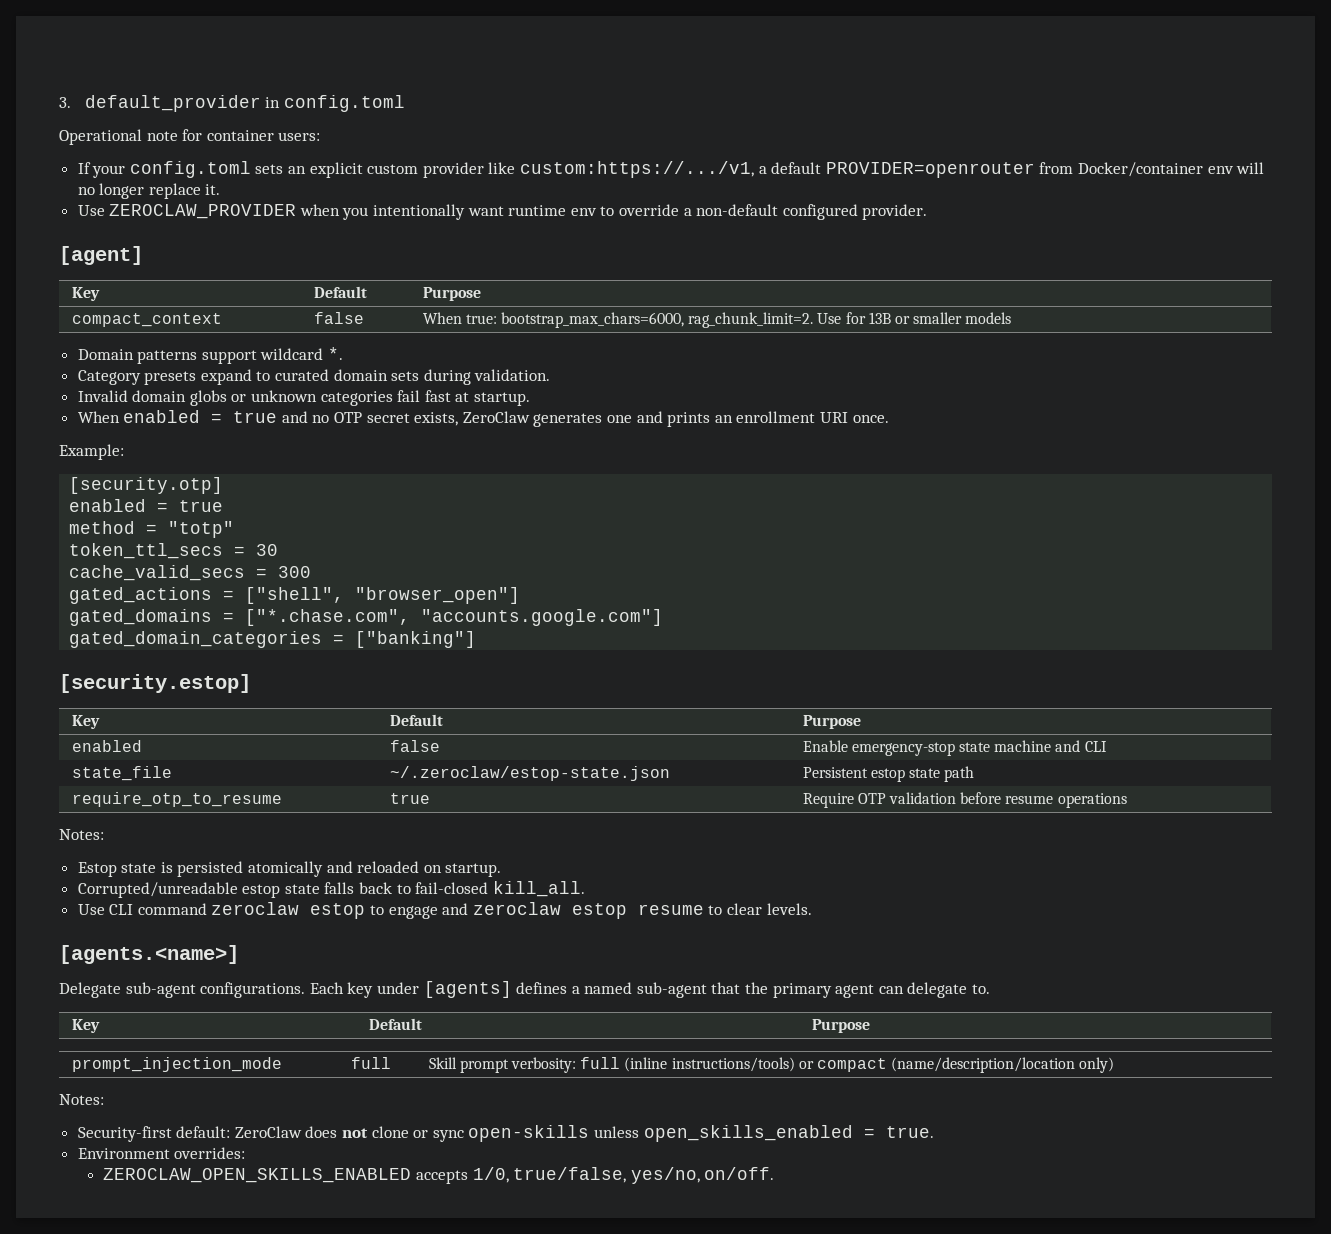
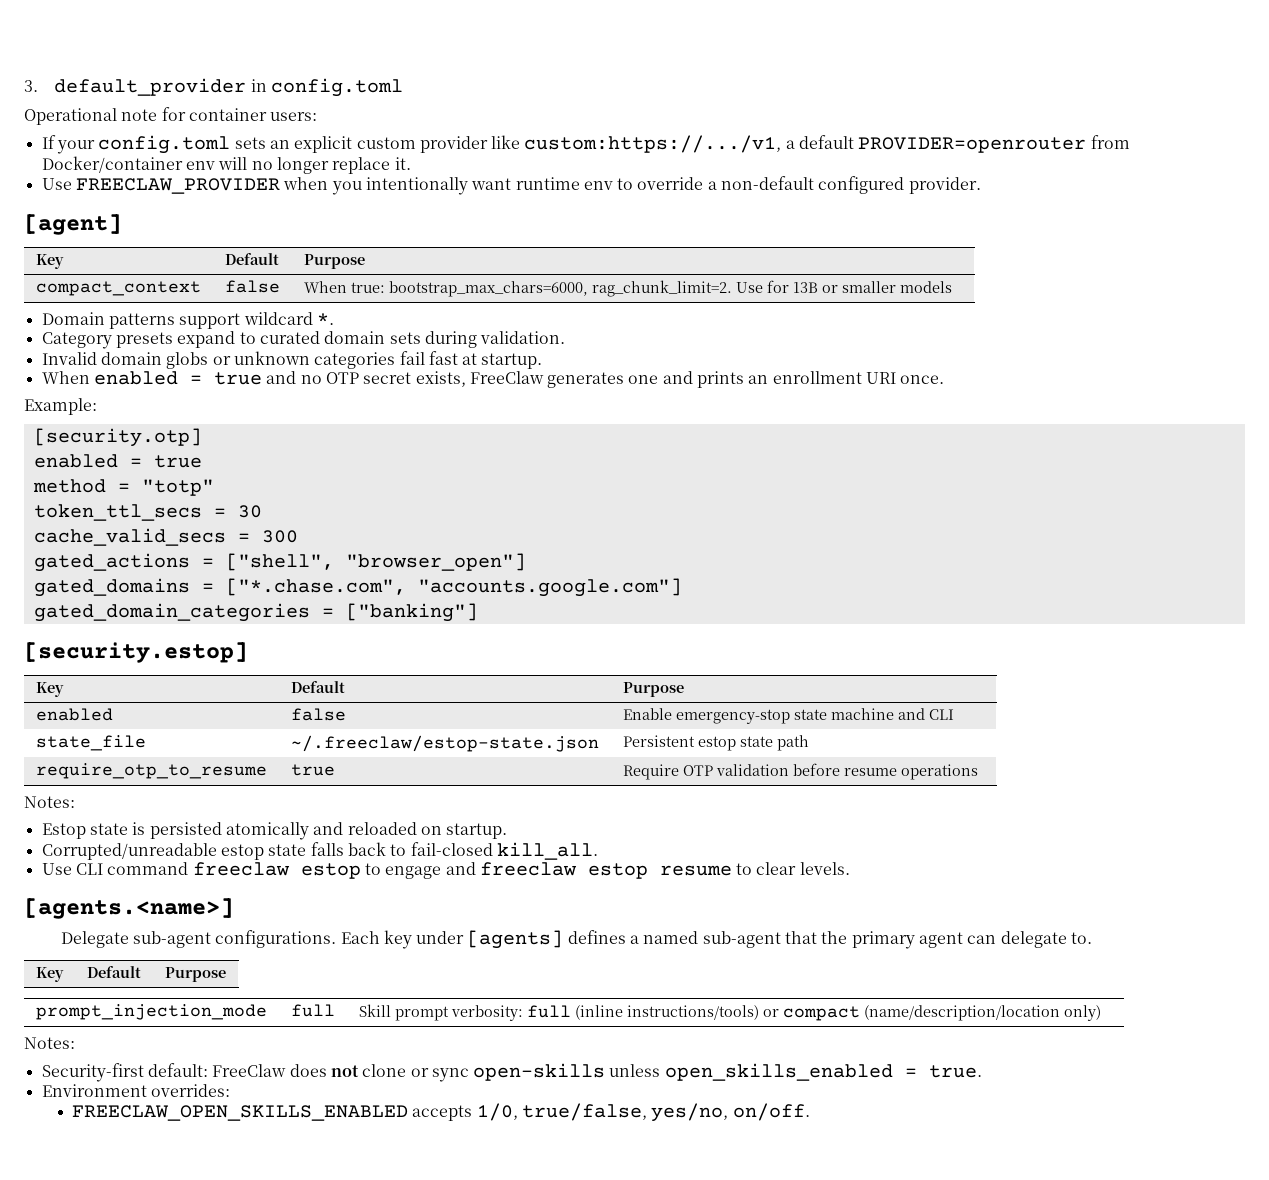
[109,204,297,219] ZEROCLAW_PROVIDER -> [75,178,280,194] FREECLAW_PROVIDER
[462,411,530,423] ZeroClaw -> [469,371,544,384] FreeClaw
[389,766,670,781] ~/.zeroclaw/estop-state.json -> [290,735,599,752] ~/.freeclaw/estop-state.json
[211,902,300,915] zeroclaw -> [192,862,290,876] freeclaw
[472,902,561,915] zeroclaw -> [479,862,577,876] freeclaw
[234,1126,302,1138] ZeroClaw -> [212,1064,287,1077] FreeClaw
[103,1168,412,1183] ZEROCLAW_OPEN_SKILLS_ENABLED -> [71,1105,408,1121] FREECLAW_OPEN_SKILLS_ENABLED

